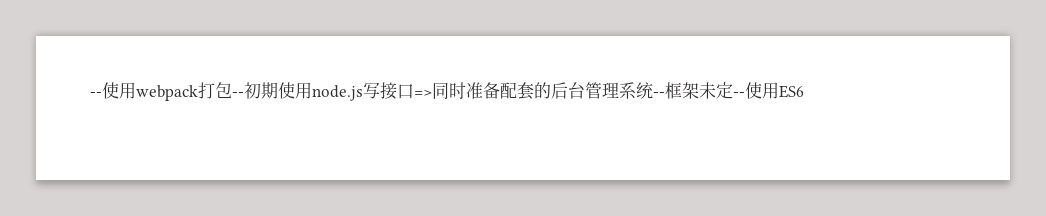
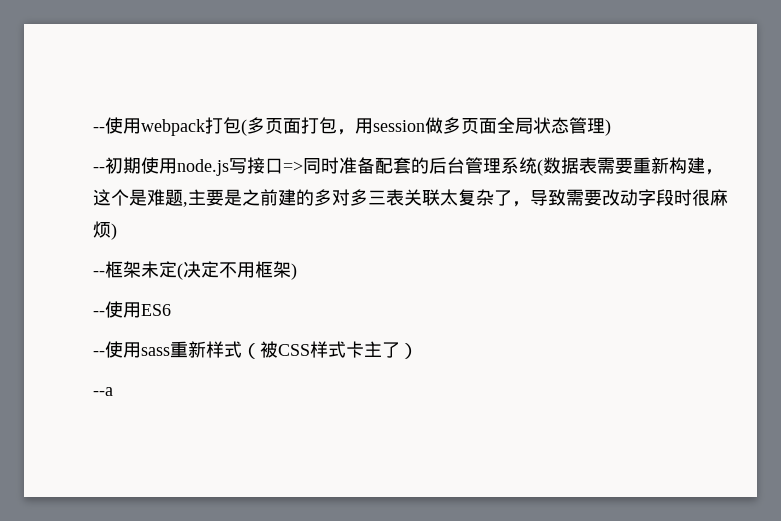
(232, 90) none -> [241,117,611,136] (多页面打包，用session做多页面全局状态管理) //
[653,82,804,99] --框架未定--使用ES6 -> [537,157,723,176] [93,189,728,207] [93,221,117,240] [93,261,297,280] [93,301,171,318] [93,341,418,359] [93,387,113,396] (数据表需要重新构建，这个是难题,主要是之前建的多对多三表关联太复杂了，导致需要改动字段时很麻烦) // --框架未定(决定不用框架) // --使用ES6 // --使用sass重新样式（被CSS样式卡主了） // --a

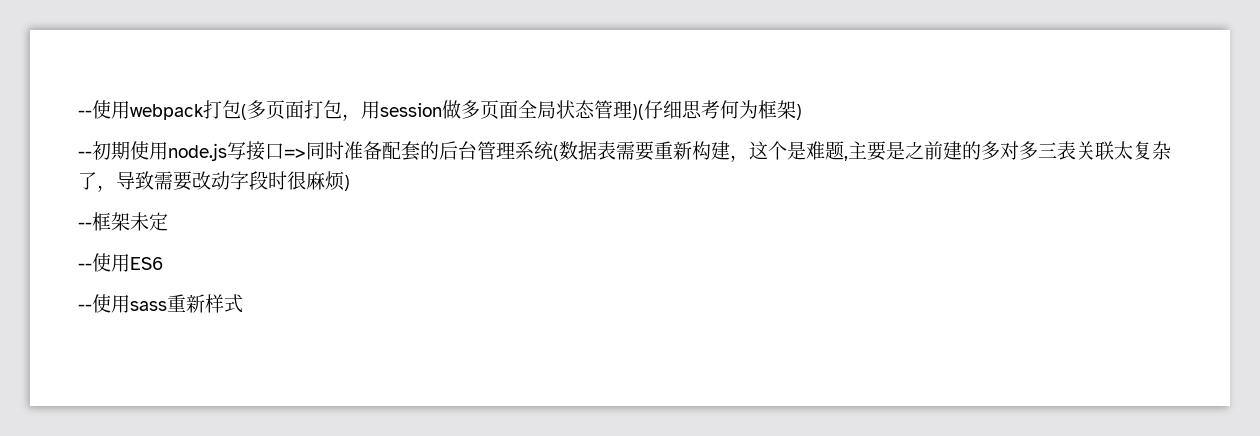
(605, 126) none -> [632,100,796,120] )(仔细思考何为框架
[177,261,297,280] (决定不用框架) -> (168, 221) none
[242,341,418,359] [93,387,113,396] （被CSS样式卡主了） // --a -> (243, 303) none

